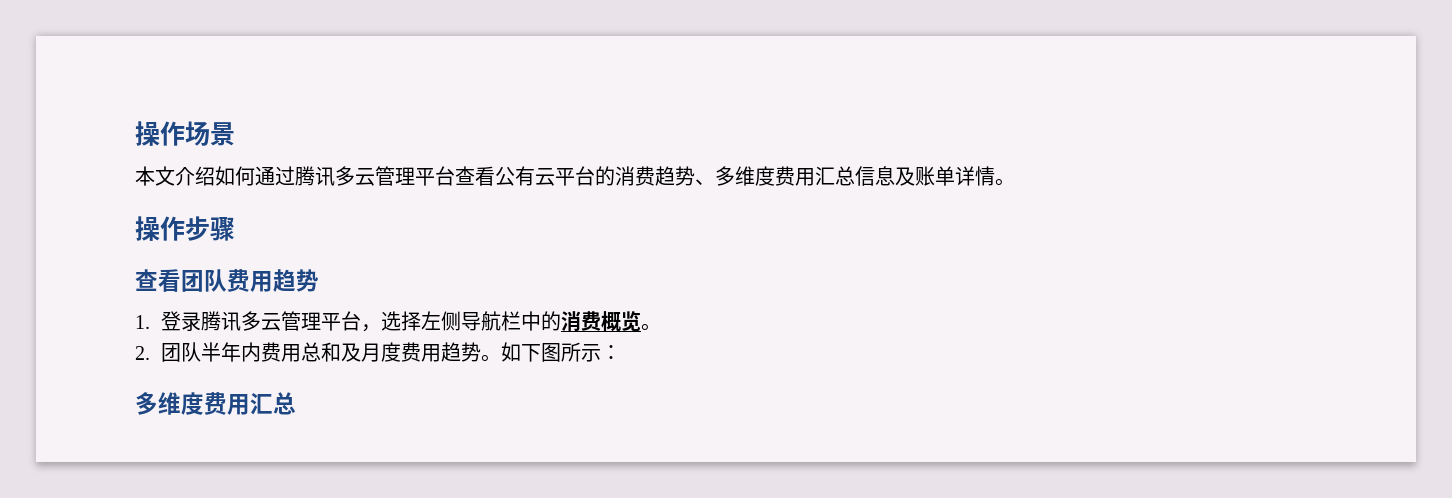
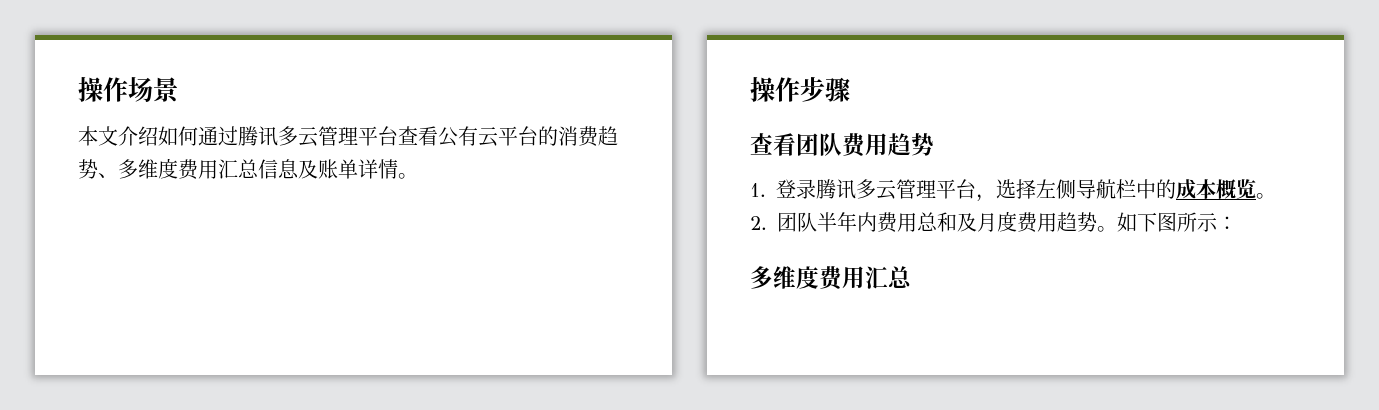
[561,311,602,332] 消费 -> [1176,179,1216,199] 成本

